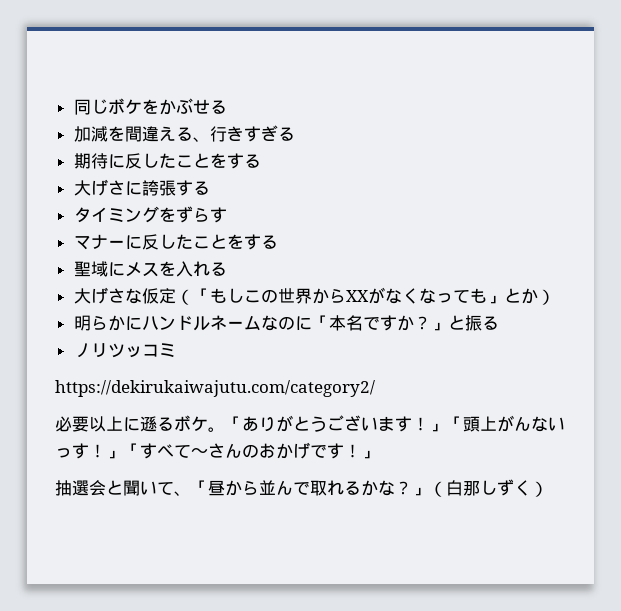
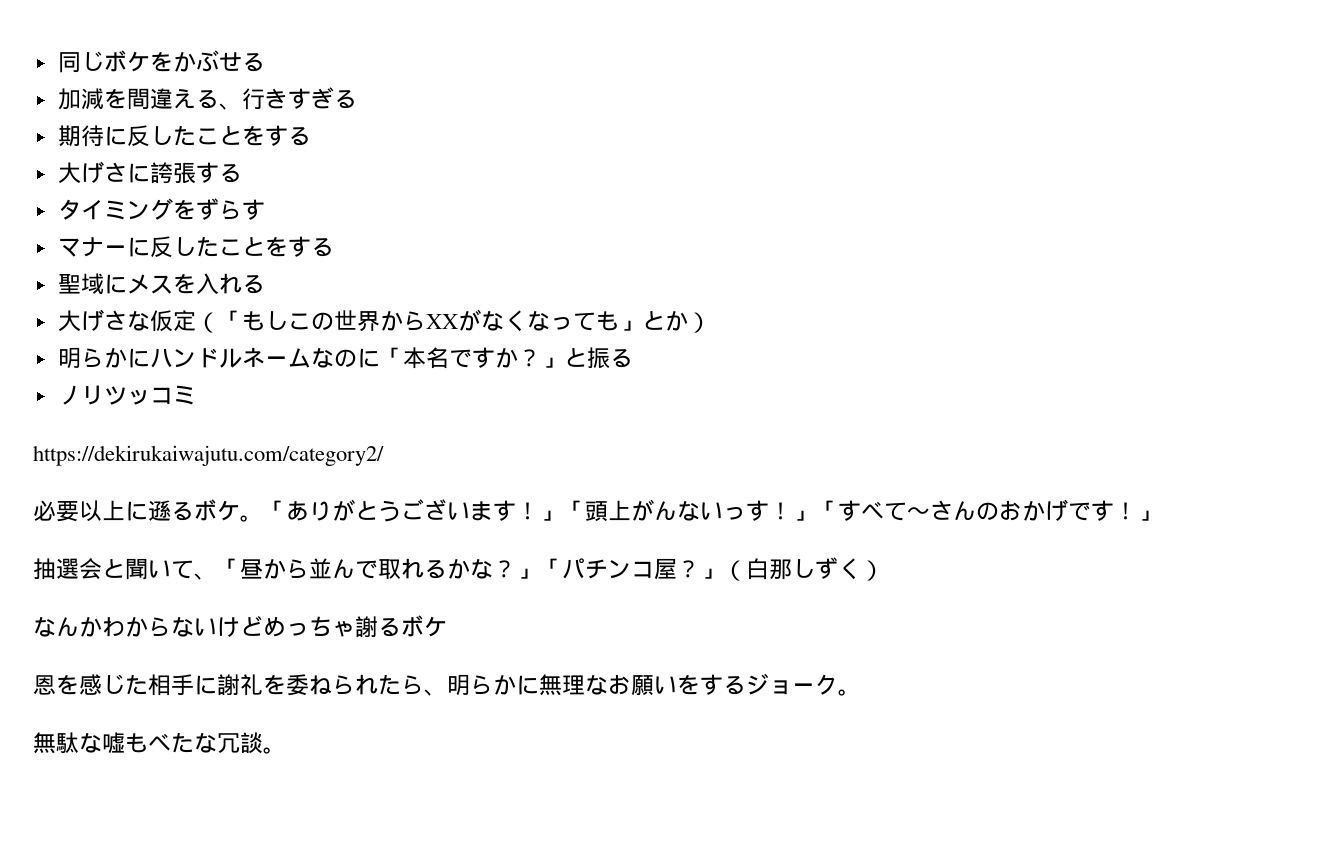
(429, 491) none -> [539,558,723,580] 「パチンコ屋？」
(548, 489) none -> [33,615,447,638] [33,673,861,696] [33,732,286,754] // なんかわからないけどめっちゃ謝るボケ // 恩を感じた相手に謝礼を委ねられたら、明らかに無理なお願いをするジョーク。 // 無駄な嘘もべたな冗談。

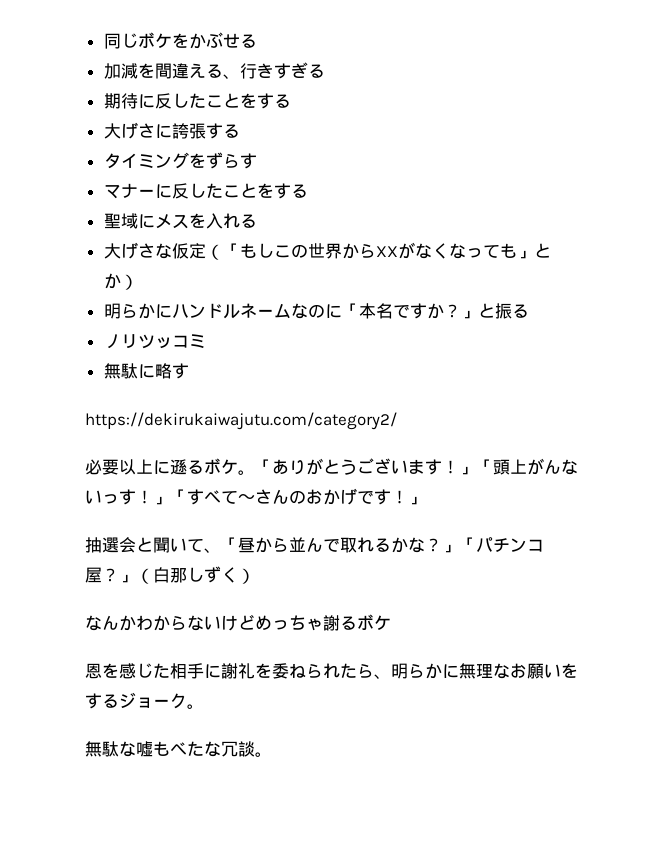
(196, 395) none -> [103,363,189,379] // 無駄に略す

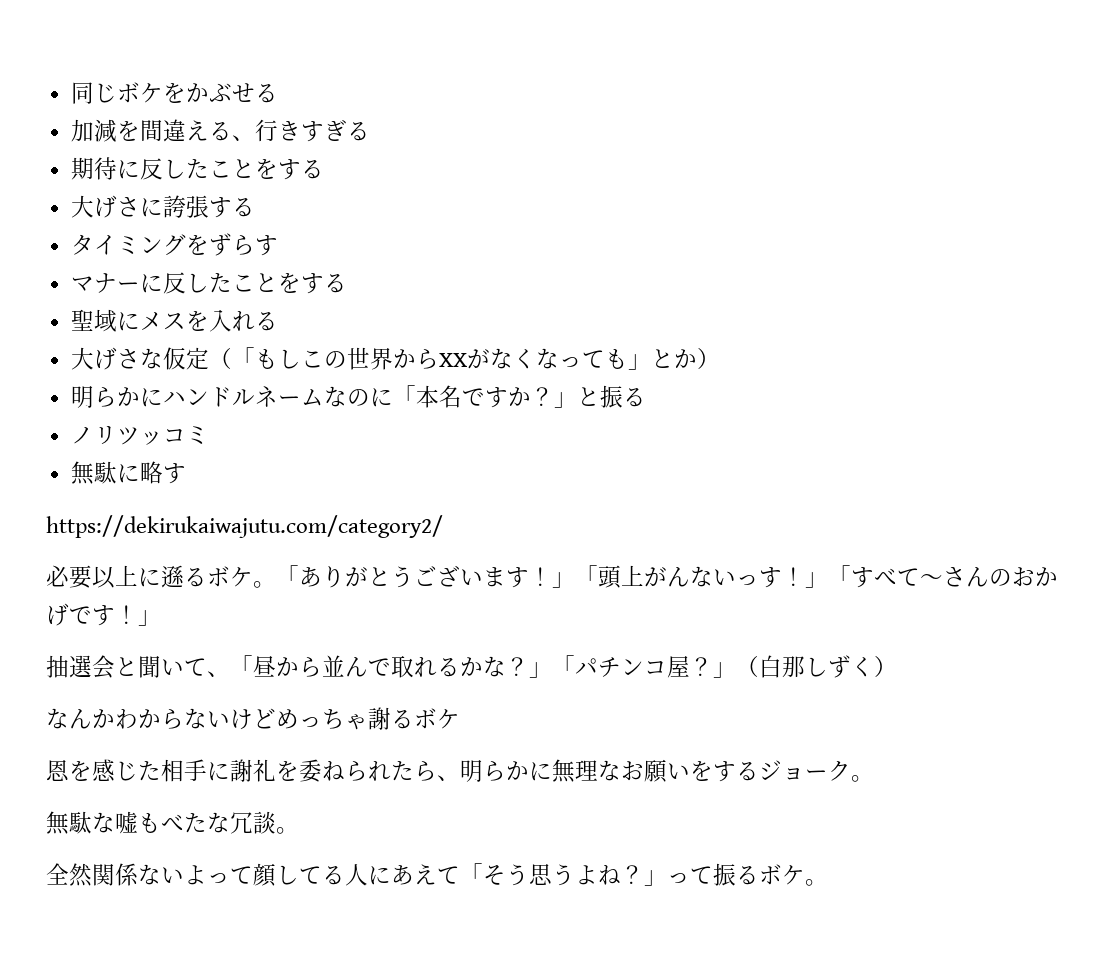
(272, 754) none -> [46,863,828,887] // 全然関係ないよって顔してる人にあえて「そう思うよね？」って振るボケ。

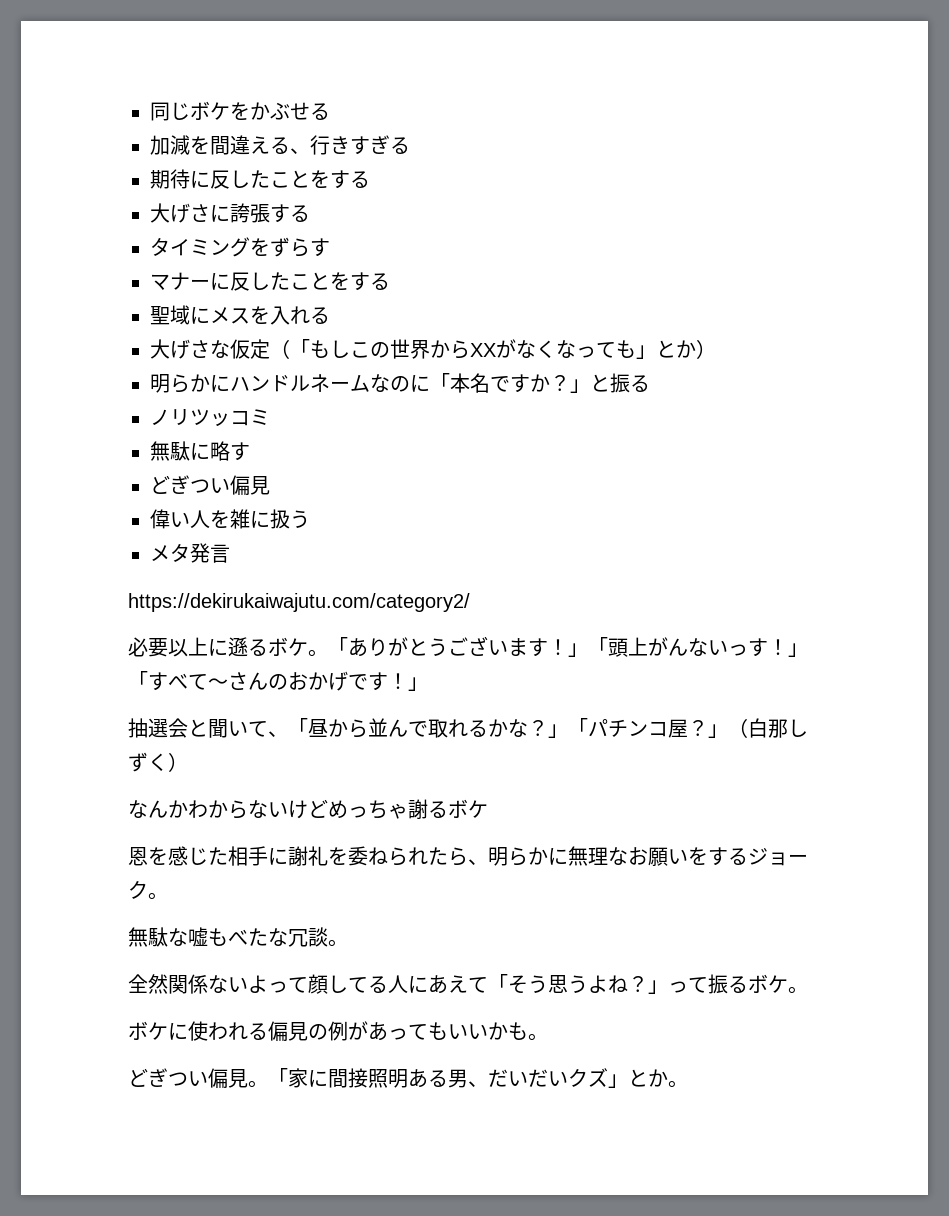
(186, 473) none -> [150,475,270,496] [150,509,310,529] [150,543,230,563] // どぎつい偏見 // 偉い人を雑に扱う // メタ発言
(828, 882) none -> [128,1021,548,1042] [128,1068,688,1089] // ボケに使われる偏見の例があってもいいかも。 // どぎつい偏見。「家に間接照明ある男、だいだいクズ」とか。

